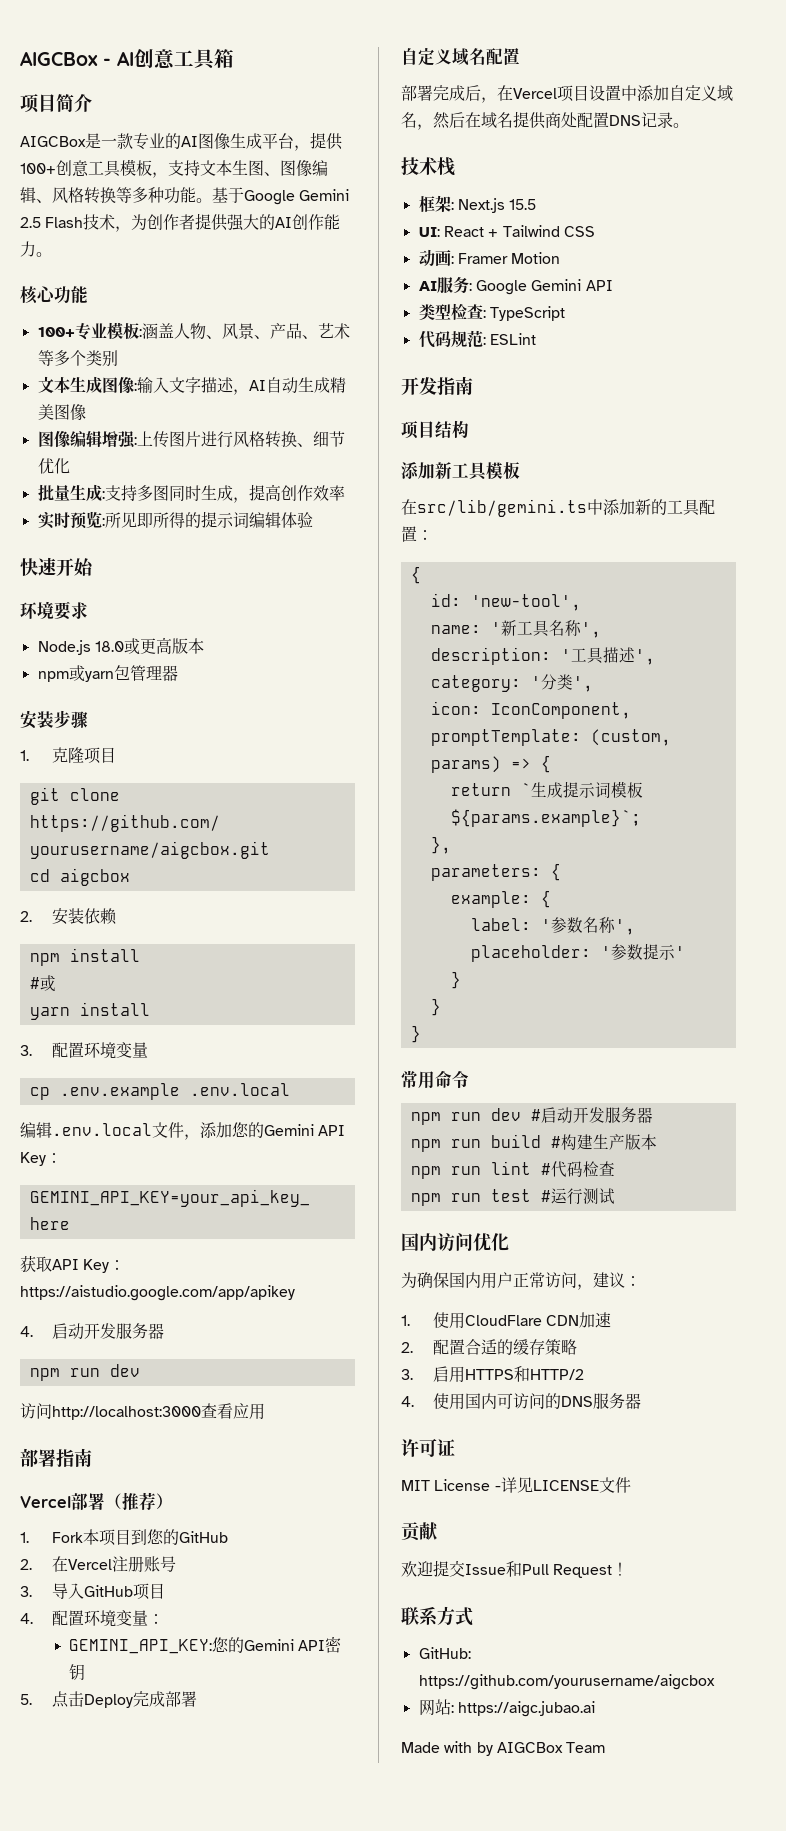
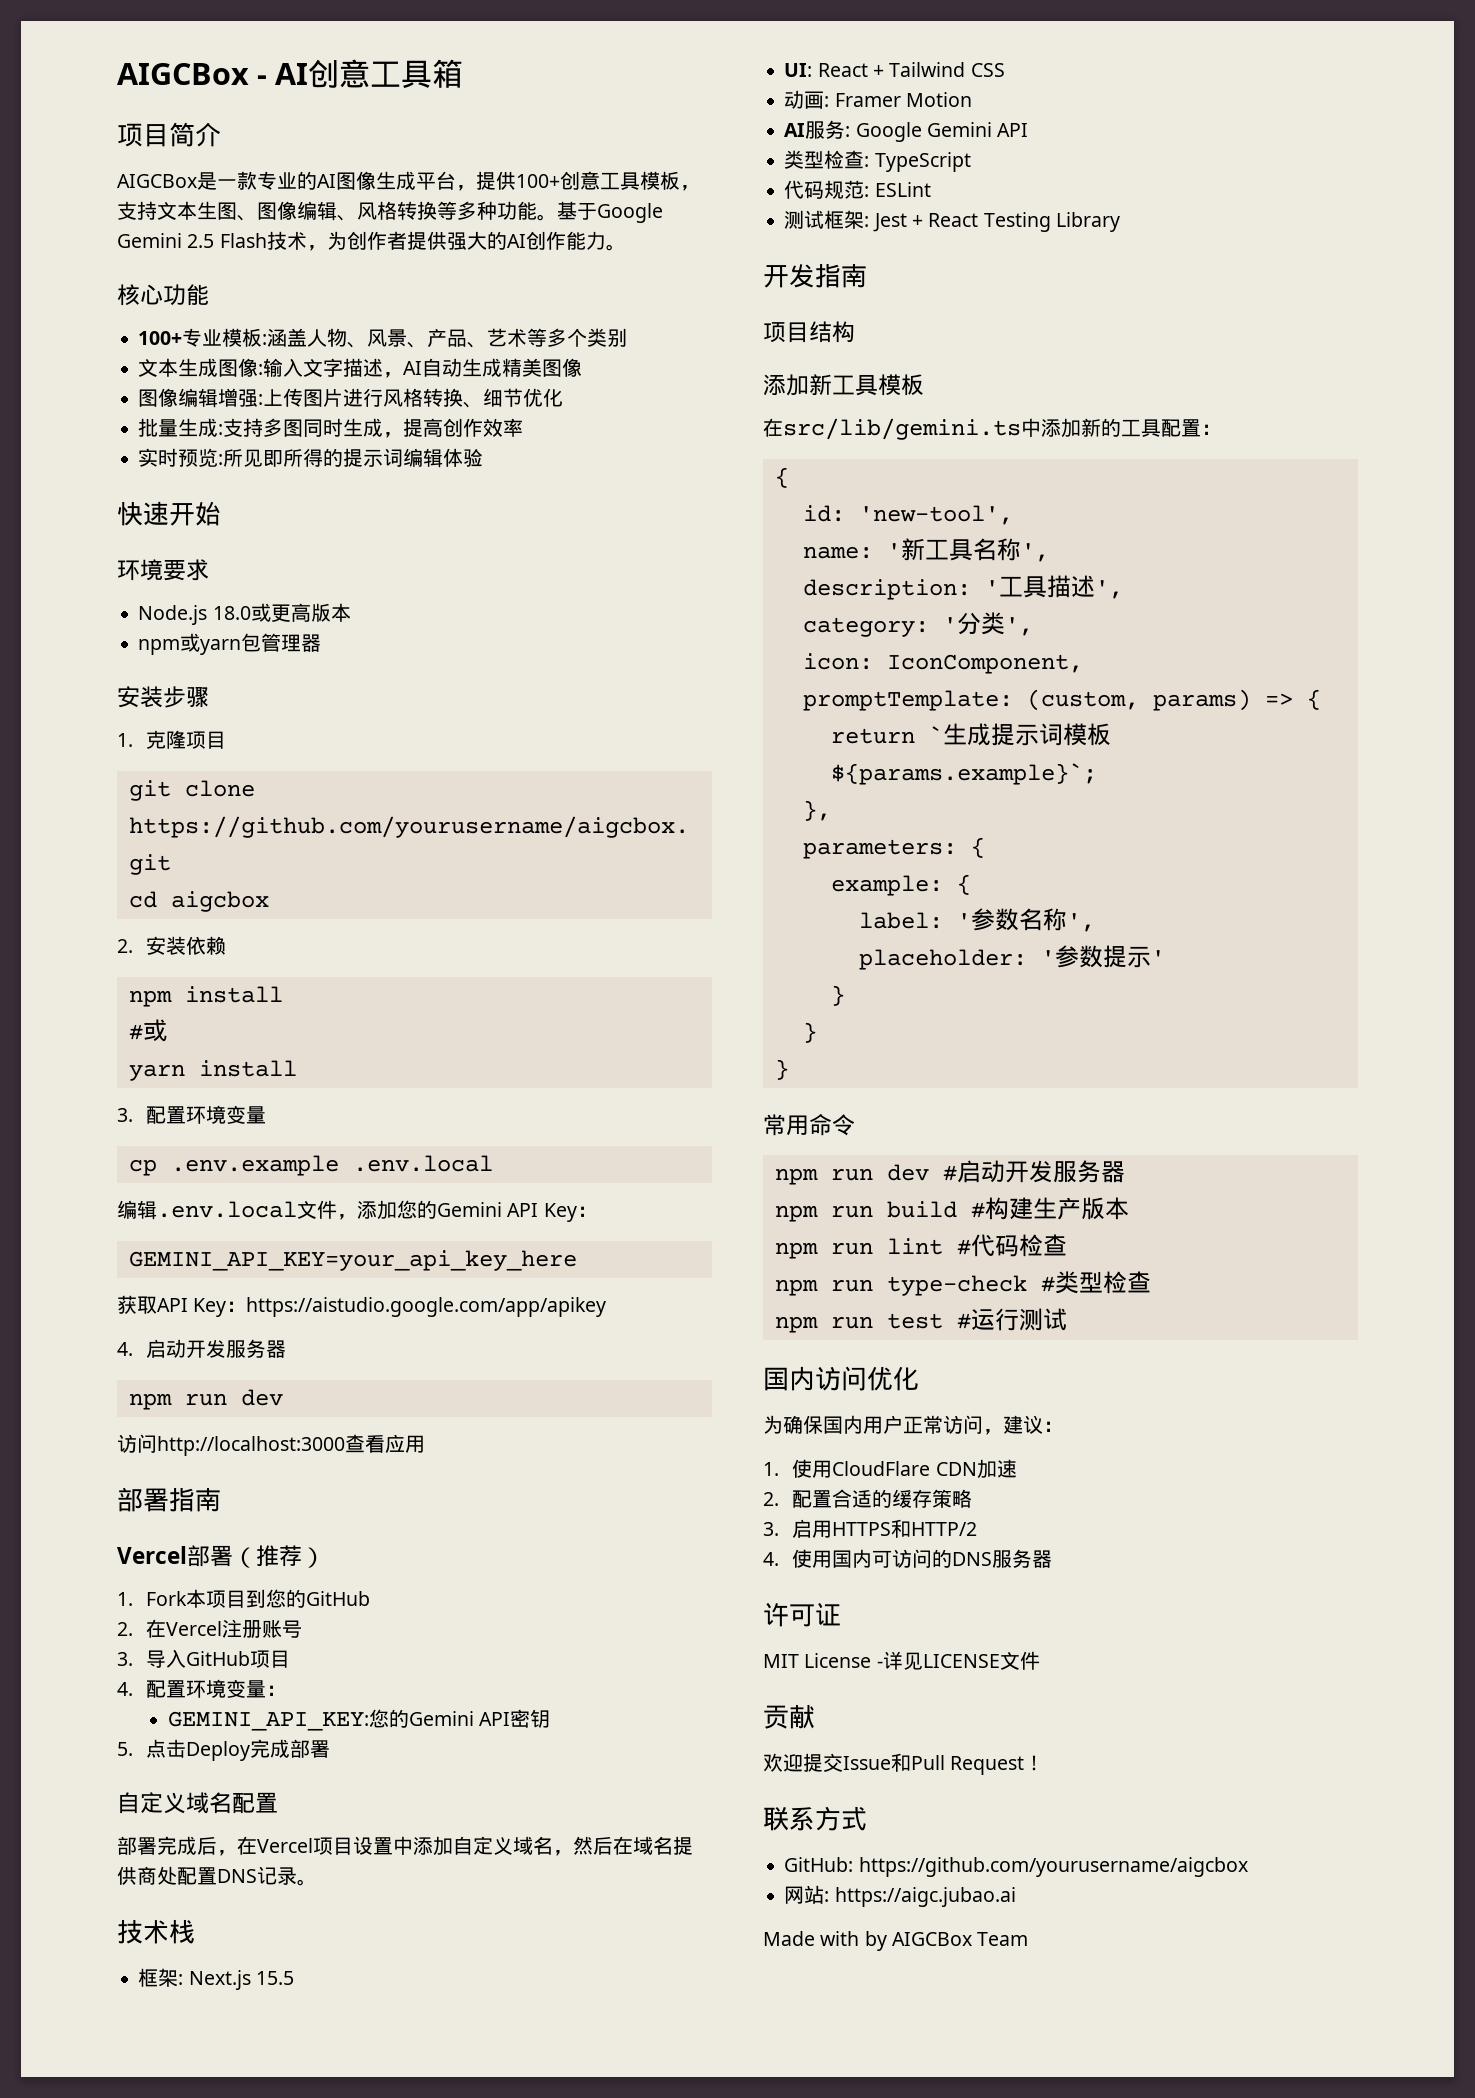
(536, 339) none -> [784,210,1120,232] // 测试框架: Jest + React Testing Library
(615, 1168) none -> [774,1271,1151,1296] // npm run type-check #类型检查

